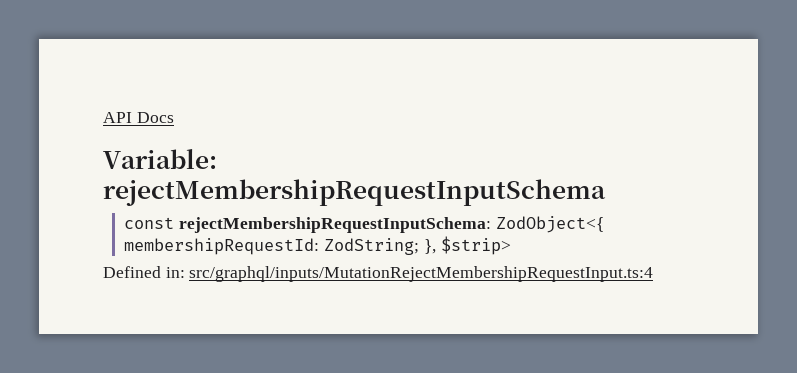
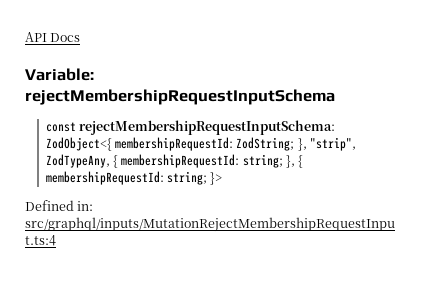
[440,236,511,255] $strip> -> [310,137,357,151] [45,154,304,168] [45,171,223,185] "strip", ZodTypeAny, { membershipRequestId: string; }, { membershipRequestId: string; }>

